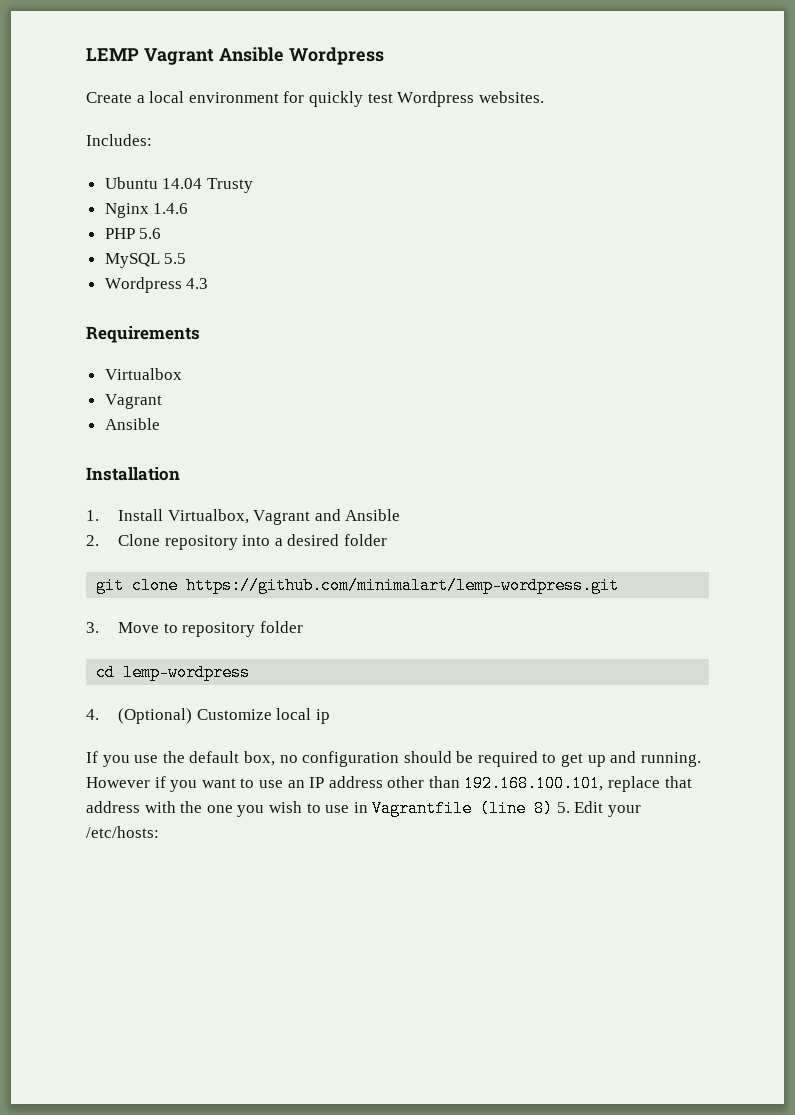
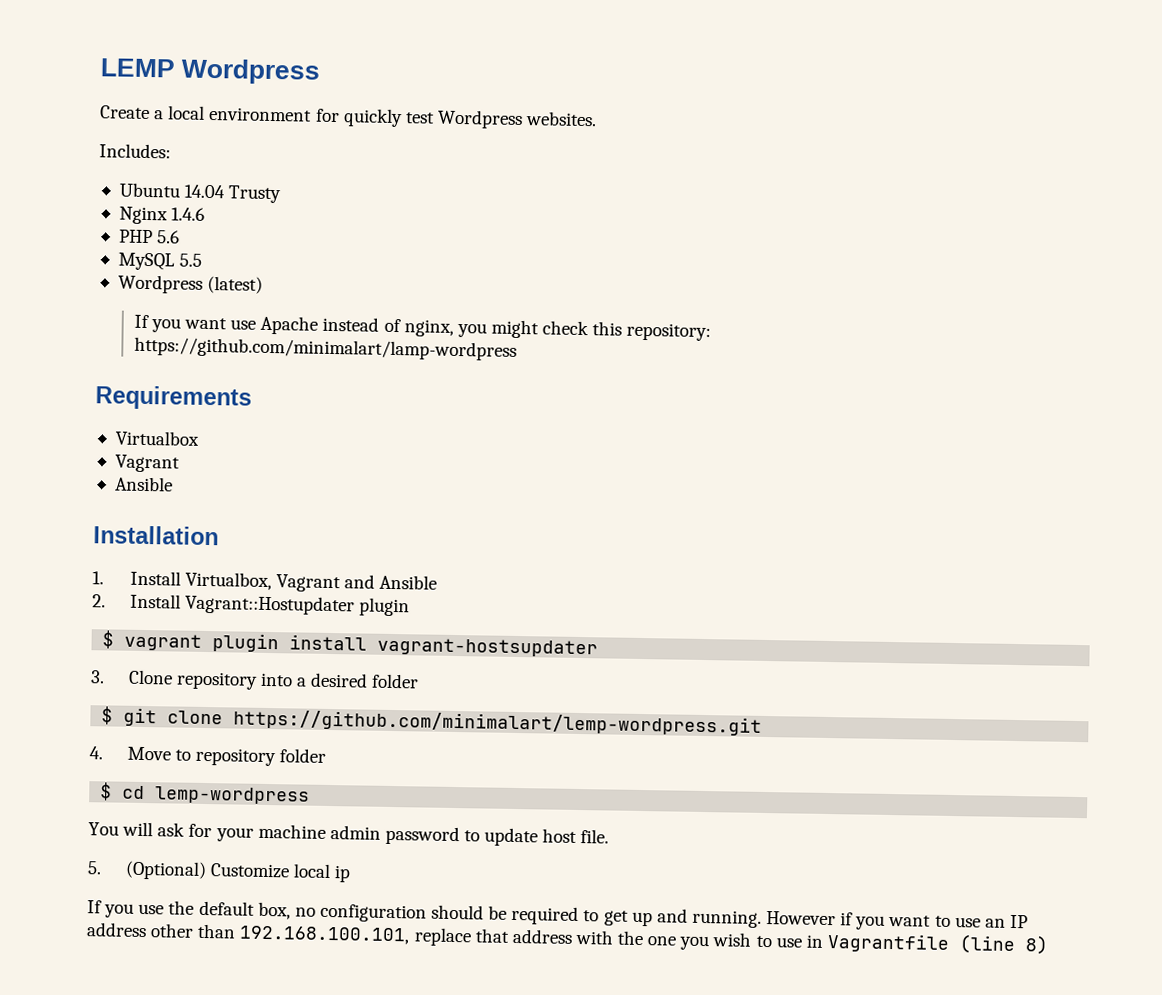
[143,47,284,65] Vagrant Ansible -> (175, 68) none
[186,278,209,289] 4.3 -> [207,275,264,294] [133,314,712,342] [133,336,517,361] (latest) // If you want use Apache instead of nginx, you might check this repository: https://github.com/minimalart/lamp-wordpress
(99, 540) none -> [129,593,411,617] [102,630,599,658] [90,670,105,684] Install Vagrant::Hostupdater plugin // $ vagrant plugin install vagrant-hostsupdater // 3.
(387, 540) none -> [101,706,114,725] $
[86,622,99,633] 3. -> [89,746,103,760] 4.
(303, 627) none -> [100,782,113,801] $
[86,709,99,720] 4. -> [88,821,610,847] [87,861,102,875] You will ask for your machine admin password to update host file. // 5.
[556,801,642,817] [86,826,159,838] 5. Edit your /etc/hosts: -> (1049, 945) none

